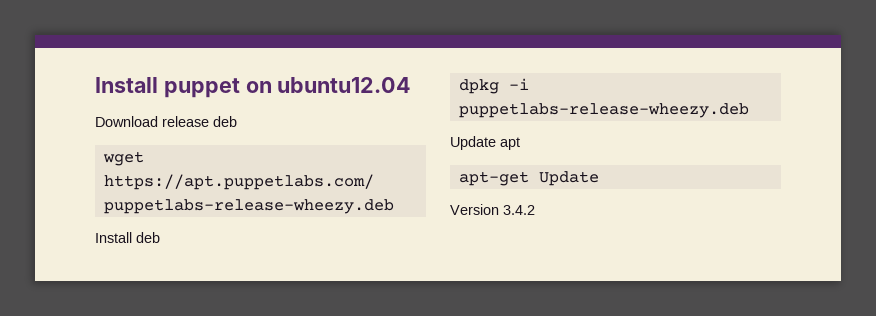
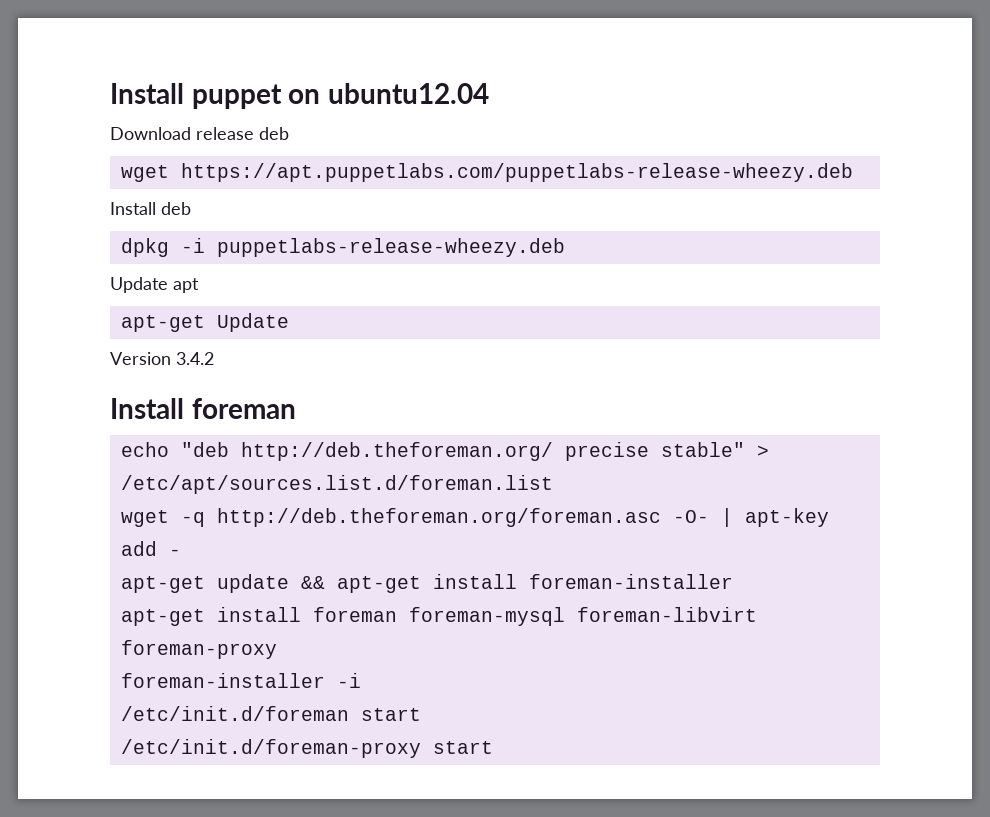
(535, 210) none -> [110,398,296,419] [120,442,769,461] [120,475,553,494] [120,508,829,527] [120,541,181,556] [120,574,733,593] [120,607,757,626] [120,640,277,659] [120,673,361,688] [120,706,421,721] [120,739,493,758] // Install foreman // echo "deb http://deb.theforeman.org/ precise stable" > /etc/apt/sources.list.d/foreman.list // wget -q http://deb.theforeman.org/foreman.asc -O- | apt-key add - // apt-get update && apt-get install foreman-installer // apt-get install foreman foreman-mysql foreman-libvirt foreman-proxy // foreman-installer -i // /etc/init.d/foreman start // /etc/init.d/foreman-proxy start

